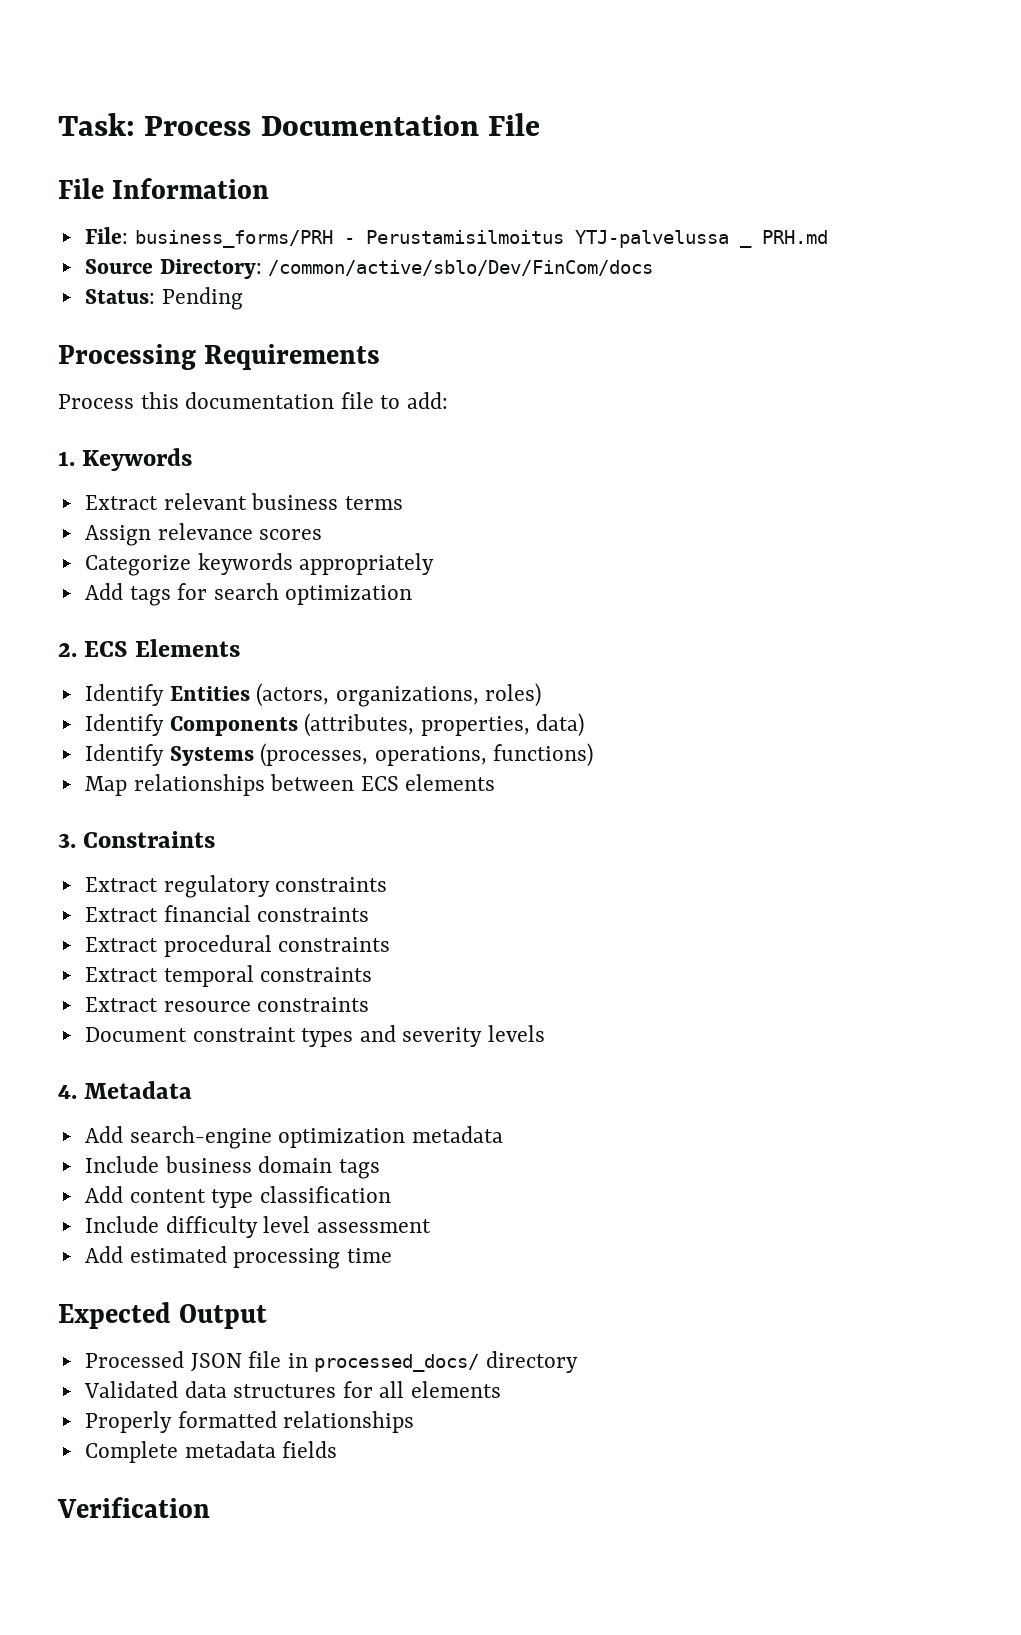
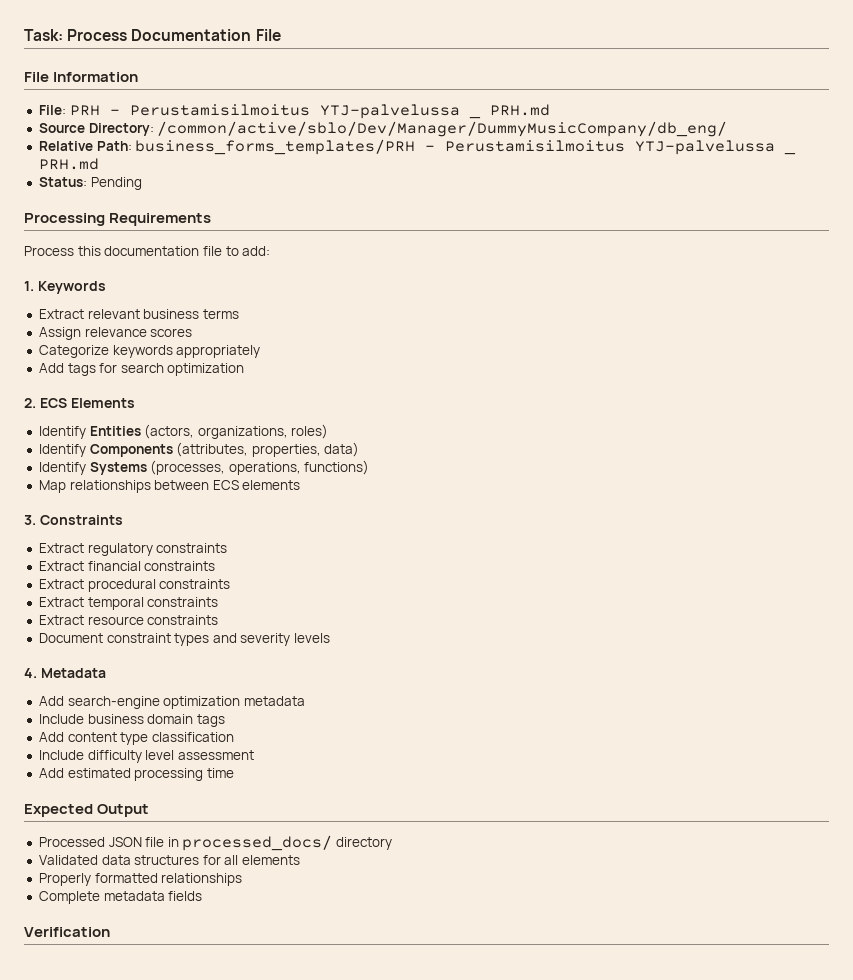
[134,230,333,248] business_forms/PRH -> [69,105,100,116] PRH
[268,260,654,276] /common/active/sblo/Dev/FinCom/docs -> [157,121,728,137] [38,139,797,155] [38,158,99,170] /common/active/sblo/Dev/Manager/DummyMusicCompany/db_eng/ // Relative Path: business_forms_templates/PRH - Perustamisilmoitus YTJ-palvelussa _ PRH.md

